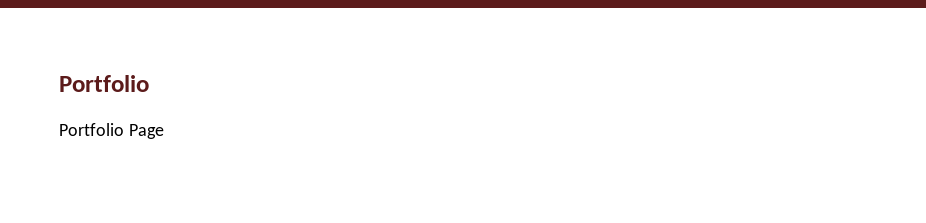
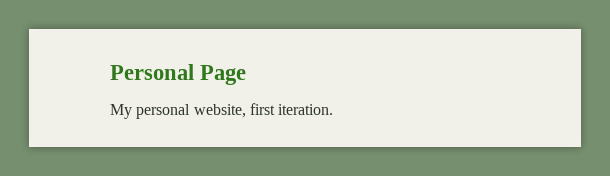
[59,75,149,92] [59,123,164,139] Portfolio // Portfolio Page -> [110,64,247,85] [110,103,334,119] Personal Page // My personal website, first iteration.

